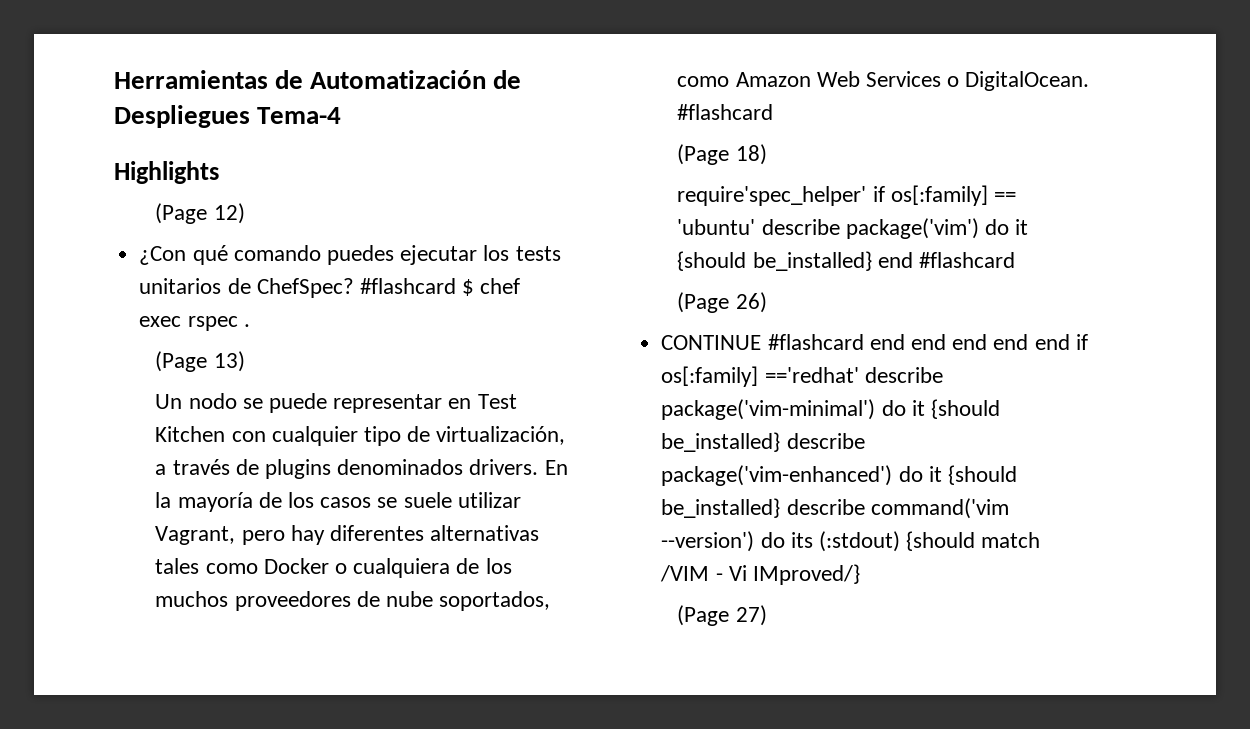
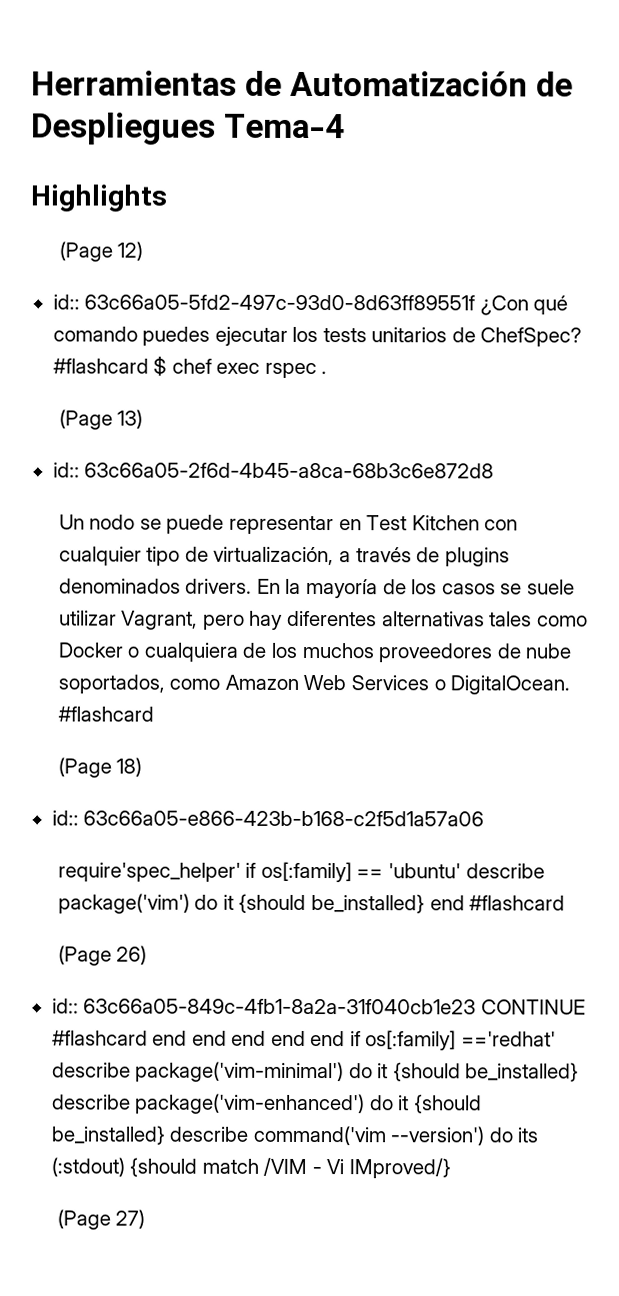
(245, 213) none -> [52,294,476,311] id:: 63c66a05-5fd2-497c-93d0-8d63ff89551f
(245, 361) none -> [52,462,495,479] // id:: 63c66a05-2f6d-4b45-a8ca-68b3c6e872d8
(767, 154) none -> [51,810,485,827] // id:: 63c66a05-e866-423b-b168-c2f5d1a57a06
(767, 302) none -> [51,998,477,1015] id:: 63c66a05-849c-4fb1-8a2a-31f040cb1e23

